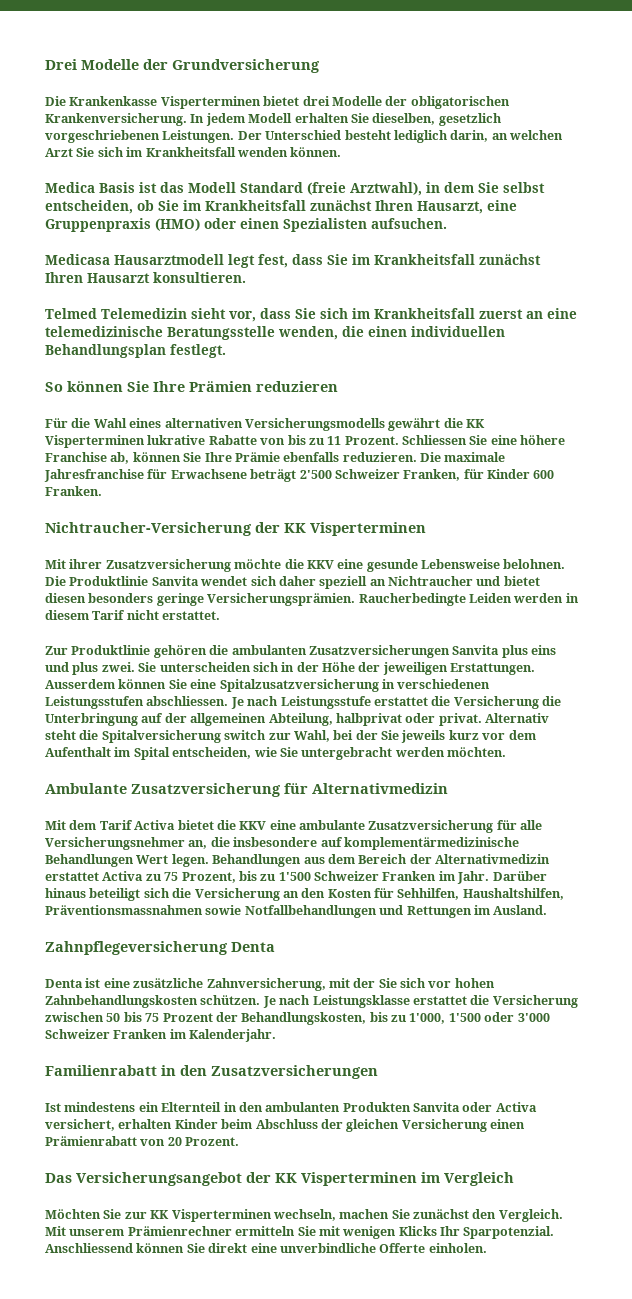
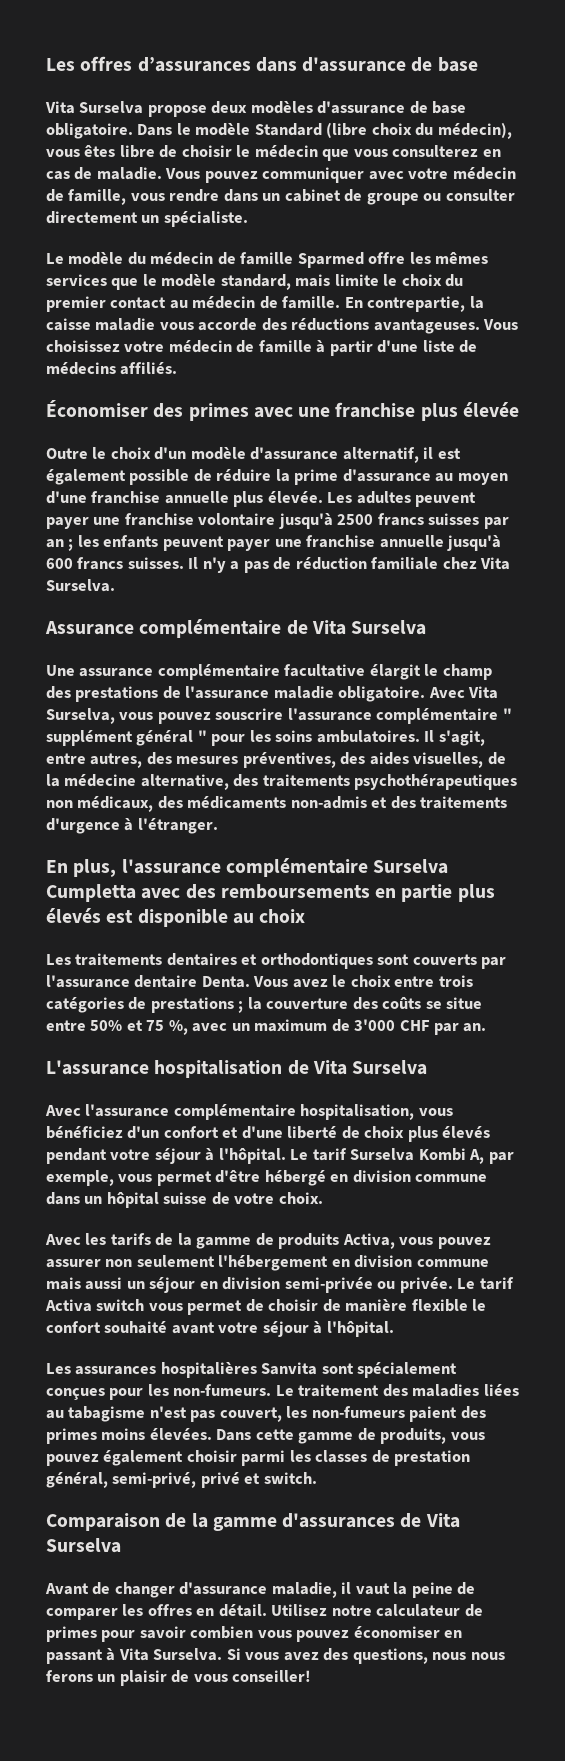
[45,59,320,73] [45,96,510,109] [45,113,502,126] [45,130,563,143] [45,147,342,157] [45,182,545,196] [45,200,517,214] [45,218,447,232] [45,254,541,268] [45,272,246,283] [45,308,577,322] [45,326,505,340] [45,344,226,358] [45,381,338,392] [45,418,485,431] [45,435,566,448] [45,452,506,464] [44,469,555,482] [45,486,102,496] [45,522,426,536] [45,559,566,572] [45,576,540,589] [45,593,579,606] [45,610,221,620] [45,645,556,658] [45,662,536,675] [45,679,491,692] [45,696,561,709] [45,713,549,726] [45,730,536,743] [45,747,506,760] [45,783,448,797] [45,820,543,833] [45,837,519,850] [45,854,550,867] [45,871,547,884] [45,888,564,901] [45,905,548,918] [45,941,275,955] [45,978,495,991] [45,995,578,1008] [45,1012,550,1025] [45,1029,277,1042] [45,1065,378,1079] [45,1102,537,1112] [45,1119,525,1132] [45,1136,240,1146] [45,1172,514,1186] [45,1209,563,1222] [45,1226,555,1239] [45,1243,487,1253] Drei Modelle der Grundversicherung // Die Krankenkasse Visperterminen bietet drei Modelle der obligatorischen Krankenversicherung. In jedem Modell erhalten Sie dieselben, gesetzlich vorgeschriebenen Leistungen. Der Unterschied besteht lediglich darin, an welchen Arzt Sie sich im Krankheitsfall wenden können. // Medica Basis ist das Modell Standard (freie Arztwahl), in dem Sie selbst entscheiden, ob Sie im Krankheitsfall zunächst Ihren Hausarzt, eine Gruppenpraxis (HMO) oder einen Spezialisten aufsuchen. // Medicasa Hausarztmodell legt fest, dass Sie im Krankheitsfall zunächst Ihren Hausarzt konsultieren. // Telmed Telemedizin sieht vor, dass Sie sich im Krankheitsfall zuerst an eine telemedizinische Beratungsstelle wenden, die einen individuellen Behandlungsplan festlegt. // So können Sie Ihre Prämien reduzieren // Für die Wahl eines alternativen Versicherungsmodells gewährt die KK Visperterminen lukrative Rabatte von bis zu 11 Prozent. Schliessen Sie eine höhere Franchise ab, können Sie Ihre Prämie ebenfalls reduzieren. Die maximale Jahresfranchise für Erwachsene beträgt 2'500 Schweizer Franken, für Kinder 600 Franken. // Nichtraucher-Versicherung der KK Visperterminen // Mit ihrer Zusatzversicherung möchte die KKV eine gesunde Lebensweise belohnen. Die Produktlinie Sanvita wendet sich daher speziell an Nichtraucher und bietet diesen besonders geringe Versicherungsprämien. Raucherbedingte Leiden werden in diesem Tarif nicht erstattet. // Zur Produktlinie gehören die ambulanten Zusatzversicherungen Sanvita plus eins und plus zwei. Sie unterscheiden sich in der Höhe der jeweiligen Erstattungen. Ausserdem können Sie eine Spitalzusatzversicherung in verschiedenen Leistungsstufen abschliessen. Je nach Leistungsstufe erstattet die Versicherung die Unterbringung auf der allgemeinen Abteilung, halbprivat oder privat. Alternativ steht die Spitalversicherung switch zur Wahl, bei der Sie jeweils kurz vor dem Aufenthalt im Spital entscheiden, wie Sie untergebracht werden möchten. // Ambulante Zusatzversicherung für Alternativmedizin // Mit dem Tarif Activa bietet die KKV eine ambulante Zusatzversicherung für alle Versicherungsnehmer an, die insbesondere auf komplementärmedizinische Behandlungen Wert legen. Behandlungen aus dem Bereich der Alternativmedizin erstattet Activa zu 75 Prozent, bis zu 1'500 Schweizer Franken im Jahr. Darüber hinaus beteiligt sich die Versicherung an den Kosten für Sehhilfen, Haushaltshilfen, Präventionsmassnahmen sowie Notfallbehandlungen und Rettungen im Ausland. // Zahnpflegeversicherung Denta // Denta ist eine zusätzliche Zahnversicherung, mit der Sie sich vor hohen Zahnbehandlungskosten schützen. Je nach Leistungsklasse erstattet die Versicherung zwischen 50 bis 75 Prozent der Behandlungskosten, bis zu 1'000, 1'500 oder 3'000 Schweizer Franken im Kalenderjahr. // Familienrabatt in den Zusatzversicherungen // Ist mindestens ein Elternteil in den ambulanten Produkten Sanvita oder Activa versichert, erhalten Kinder beim Abschluss der gleichen Versicherung einen Prämienrabatt von 20 Prozent. // Das Versicherungsangebot der KK Visperterminen im Vergleich // Möchten Sie zur KK Visperterminen wechseln, machen Sie zunächst den Vergleich. Mit unserem Prämienrechner ermitteln Sie mit wenigen Klicks Ihr Sparpotenzial. Anschliessend können Sie direkt eine unverbindliche Offerte einholen. -> [46,56,478,72] [45,101,467,117] [46,122,512,139] [46,144,501,161] [46,167,516,183] [46,189,515,205] [46,211,248,227] [46,251,489,268] [46,274,464,290] [46,296,484,312] [46,318,519,334] [46,340,478,356] [46,362,178,375] [46,400,519,421] [46,447,461,463] [46,469,508,485] [46,491,477,507] [46,513,509,529] [46,535,502,551] [46,557,511,573] [46,579,115,592] [45,619,427,638] [46,664,492,680] [46,686,499,702] [46,708,512,724] [46,730,485,746] [46,752,506,768] [46,774,518,790] [46,796,508,812] [46,818,218,834] [46,858,449,877] [46,884,495,902] [46,908,306,927] [46,953,507,969] [46,975,473,988] [46,996,483,1013] [46,1019,487,1035] [46,1060,428,1078] [45,1104,453,1120] [46,1126,491,1142] [46,1147,514,1164] [46,1169,488,1186] [46,1191,323,1208] [45,1233,491,1249] [46,1255,489,1271] [46,1277,514,1293] [45,1299,487,1315] [46,1320,394,1337] [46,1362,458,1378] [46,1384,519,1400] [46,1406,486,1422] [46,1428,485,1444] [46,1450,471,1466] [46,1472,317,1488] [46,1513,460,1531] [46,1538,121,1553] [45,1582,476,1598] [46,1604,483,1620] [46,1626,463,1642] [46,1648,505,1664] [46,1670,312,1686] Les offres d’assurances dans d'assurance de base // Vita Surselva propose deux modèles d'assurance de base obligatoire. Dans le modèle Standard (libre choix du médecin), vous êtes libre de choisir le médecin que vous consulterez en cas de maladie. Vous pouvez communiquer avec votre médecin de famille, vous rendre dans un cabinet de groupe ou consulter directement un spécialiste. // Le modèle du médecin de famille Sparmed offre les mêmes services que le modèle standard, mais limite le choix du premier contact au médecin de famille. En contrepartie, la caisse maladie vous accorde des réductions avantageuses. Vous choisissez votre médecin de famille à partir d'une liste de médecins affiliés. // Économiser des primes avec une franchise plus élevée // Outre le choix d'un modèle d'assurance alternatif, il est également possible de réduire la prime d'assurance au moyen d'une franchise annuelle plus élevée. Les adultes peuvent payer une franchise volontaire jusqu'à 2500 francs suisses par an ; les enfants peuvent payer une franchise annuelle jusqu'à 600 francs suisses. Il n'y a pas de réduction familiale chez Vita Surselva. // Assurance complémentaire de Vita Surselva // Une assurance complémentaire facultative élargit le champ des prestations de l'assurance maladie obligatoire. Avec Vita Surselva, vous pouvez souscrire l'assurance complémentaire " supplément général " pour les soins ambulatoires. Il s'agit, entre autres, des mesures préventives, des aides visuelles, de la médecine alternative, des traitements psychothérapeutiques non médicaux, des médicaments non-admis et des traitements d'urgence à l'étranger. // En plus, l'assurance complémentaire Surselva Cumpletta avec des remboursements en partie plus élevés est disponible au choix // Les traitements dentaires et orthodontiques sont couverts par l'assurance dentaire Denta. Vous avez le choix entre trois catégories de prestations ; la couverture des coûts se situe entre 50% et 75 %, avec un maximum de 3'000 CHF par an. // L'assurance hospitalisation de Vita Surselva // Avec l'assurance complémentaire hospitalisation, vous bénéficiez d'un confort et d'une liberté de choix plus élevés pendant votre séjour à l'hôpital. Le tarif Surselva Kombi A, par exemple, vous permet d'être hébergé en division commune dans un hôpital suisse de votre choix. // Avec les tarifs de la gamme de produits Activa, vous pouvez assurer non seulement l'hébergement en division commune mais aussi un séjour en division semi-privée ou privée. Le tarif Activa switch vous permet de choisir de manière flexible le confort souhaité avant votre séjour à l'hôpital. // Les assurances hospitalières Sanvita sont spécialement conçues pour les non-fumeurs. Le traitement des maladies liées au tabagisme n'est pas couvert, les non-fumeurs paient des primes moins élevées. Dans cette gamme de produits, vous pouvez également choisir parmi les classes de prestation général, semi-privé, privé et switch. // Comparaison de la gamme d'assurances de Vita Surselva // Avant de changer d'assurance maladie, il vaut la peine de comparer les offres en détail. Utilisez notre calculateur de primes pour savoir combien vous pouvez économiser en passant à Vita Surselva. Si vous avez des questions, nous nous ferons un plaisir de vous conseiller!

